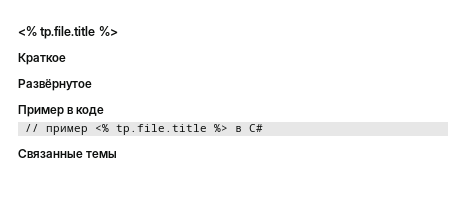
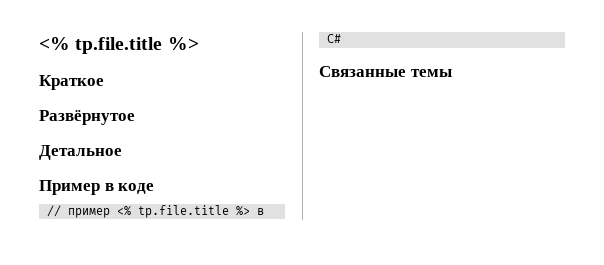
(92, 85) none -> [39,145,122,160] // Детальное

